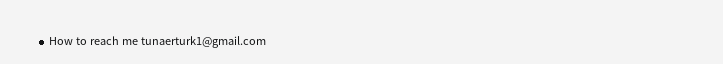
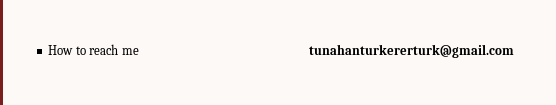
[140,36,266,48] tunaerturk1@gmail.com -> [309,44,515,58] tunahanturkererturk@gmail.com

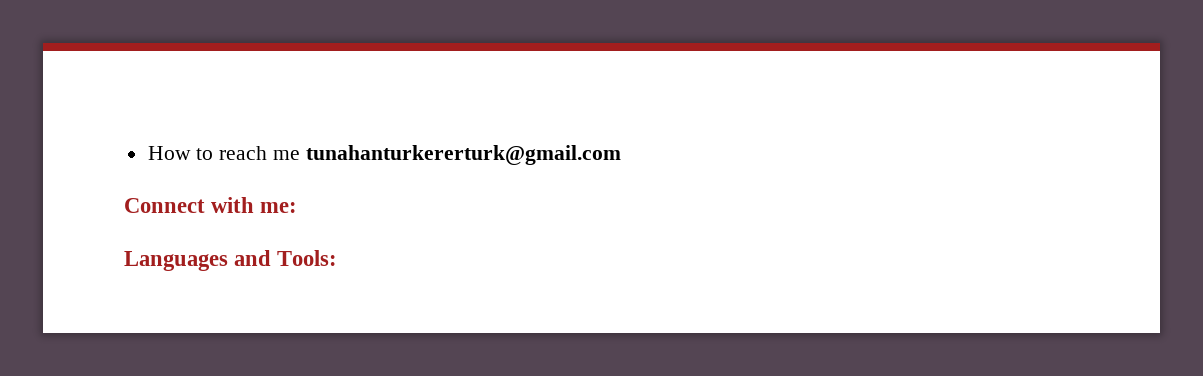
(515, 51) none -> [124,197,298,213] [124,250,338,271] // Connect with me: // Languages and Tools:

